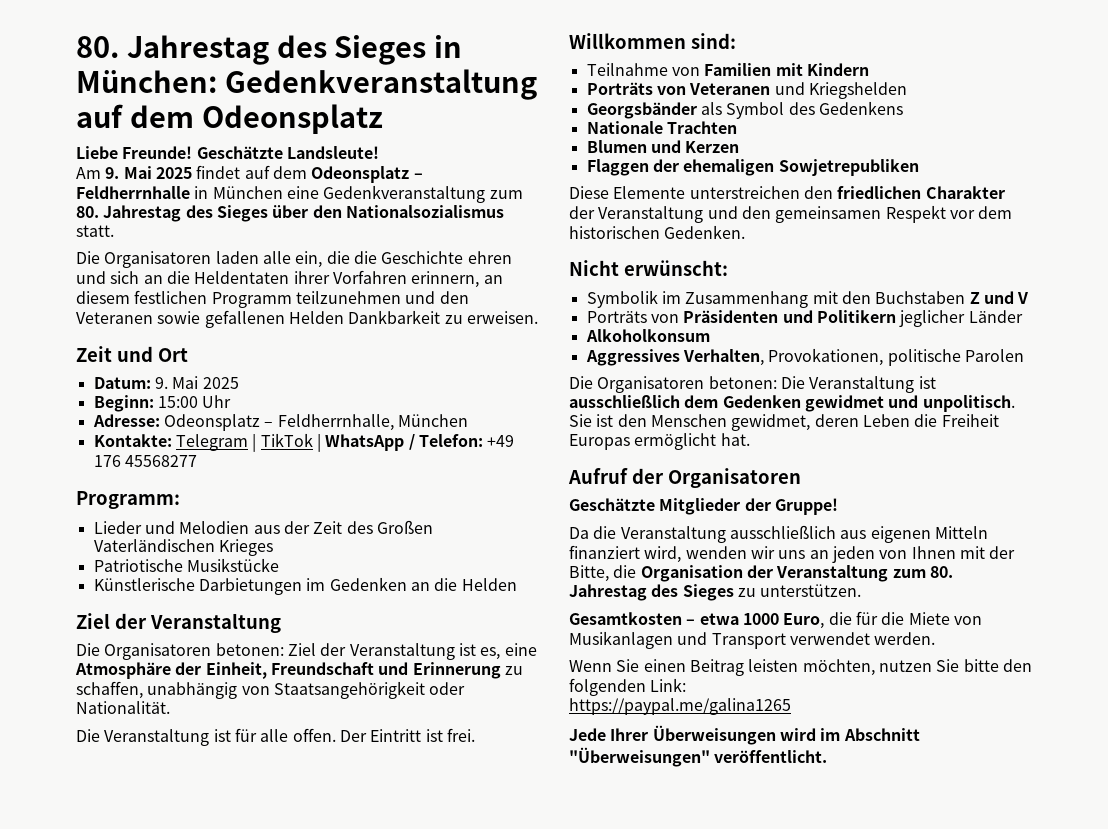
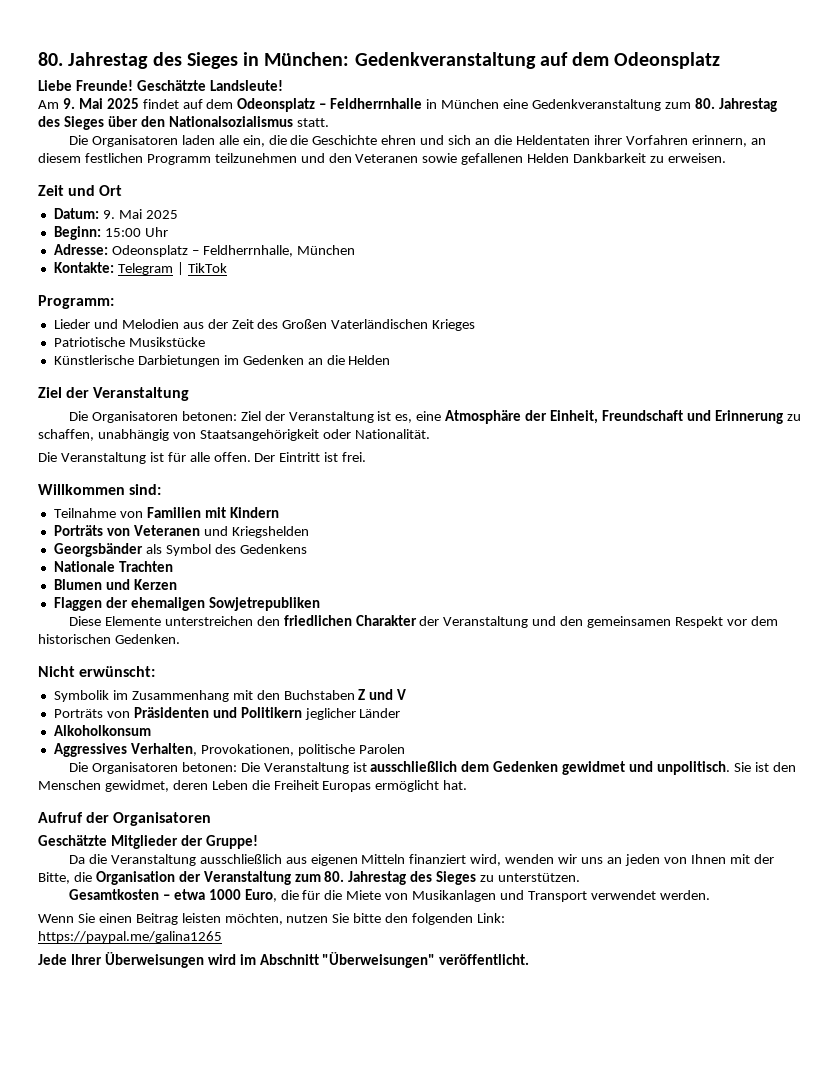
[316,434,515,452] [93,455,197,467] | WhatsApp / Telefon: +49 176 45568277 -> (227, 268) none

